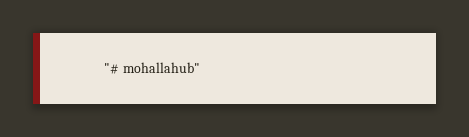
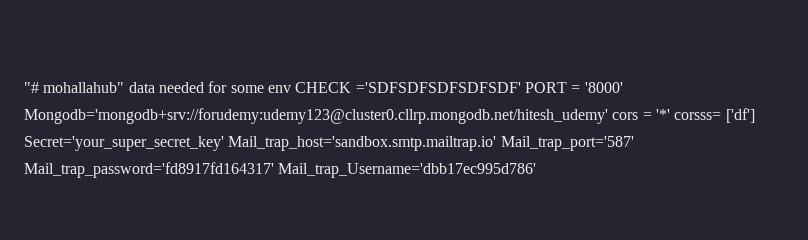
(200, 67) none -> [128,81,623,93] [24,108,755,124] [24,136,634,151] [24,162,537,178] data needed for some env CHECK ='SDFSDFSDFSDFSDF' PORT = '8000' Mongodb='mongodb+srv://forudemy:udemy123@cluster0.cllrp.mongodb.net/hitesh_udemy' cors = '*' corsss= ['df'] Secret='your_super_secret_key' Mail_trap_host='sandbox.smtp.mailtrap.io' Mail_trap_port='587' Mail_trap_password='fd8917fd164317' Mail_trap_Username='dbb17ec995d786'

